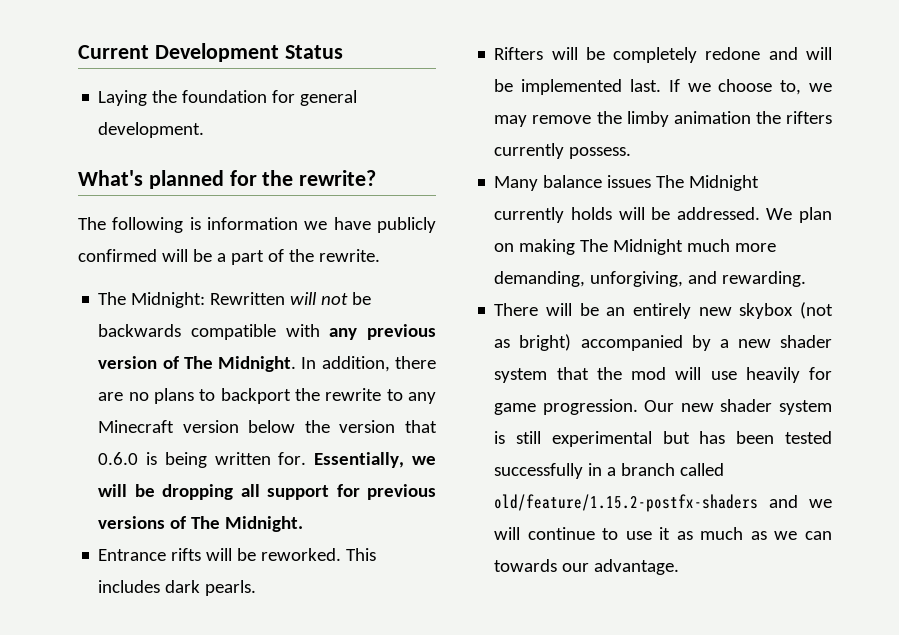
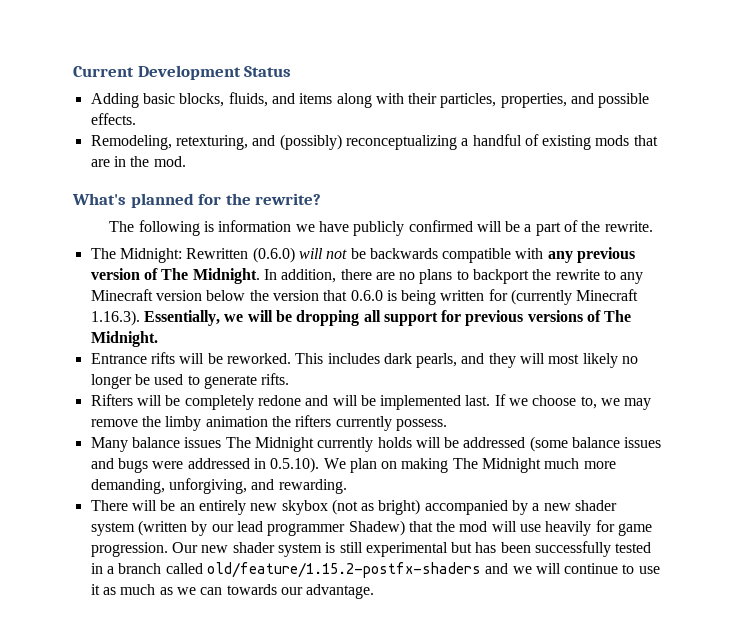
[98,90,358,106] [98,122,205,138] Laying the foundation for general development. -> [90,92,650,108] [90,113,136,125] [90,134,658,150] [90,156,186,167] Adding basic blocks, fluids, and items along with their particles, properties, and possible effects. // Remodeling, retexturing, and (possibly) reconceptualizing a handful of existing mods that are in the mod.
(286, 298) none -> [252,247,295,263] (0.6.0)
[278,452,307,465] for. -> [488,289,639,305] [90,310,140,326] for (currently Minecraft 1.16.3).
[205,580,257,596] pearls. -> [416,353,639,368] [90,373,290,389] pearls, and they will most likely no longer be used to generate rifts.
[676,207,760,220] addressed. -> [463,436,662,452] [90,457,320,473] addressed (some balance issues and bugs were addressed in 0.5.10).
(548, 375) none -> [137,520,405,536] (written by our lead programmer Shadew)
[784,431,832,444] [494,463,584,479] tested successfully -> [535,541,652,557] successfully tested

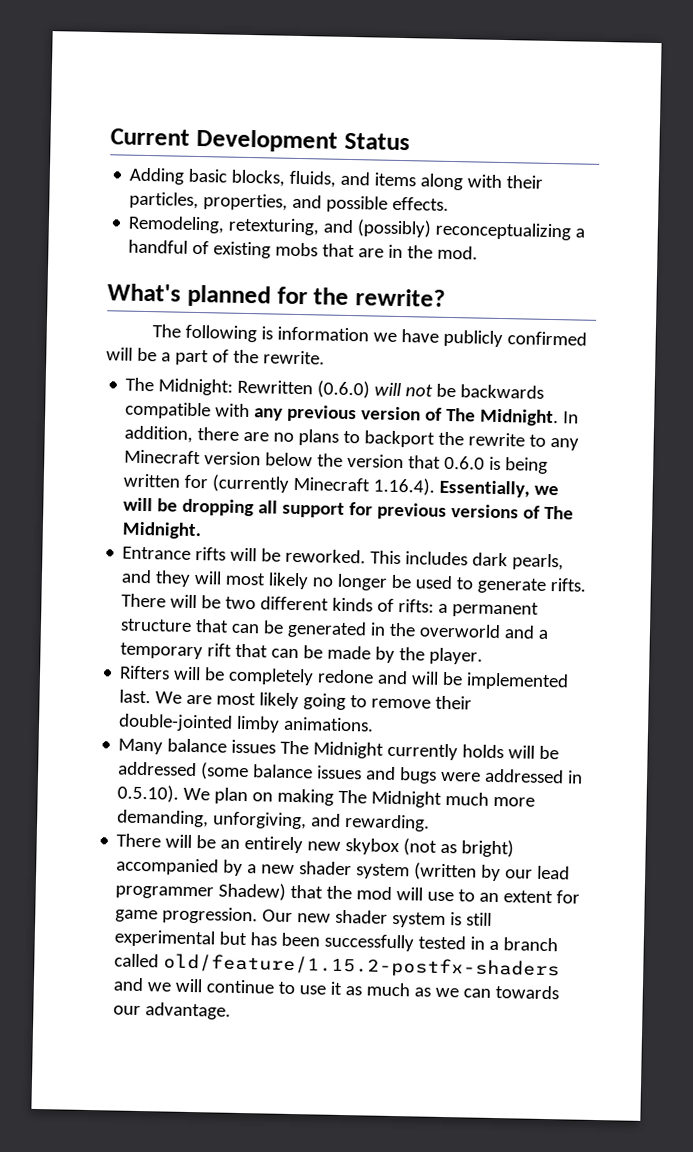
[595,135,630,146] mods -> [275,242,319,257] mobs
[90,310,140,326] 1.16.3). -> [373,477,436,496] 1.16.4).
(290, 379) none -> [121,593,540,618] [120,618,549,640] [120,642,484,665] There will be two different kinds of rifts: a permanent structure that can be generated in the overworld and a temporary rift that can be made by the player.
[494,394,652,410] [90,415,447,431] If we choose to, we may remove the limby animation the rifters currently possess. -> [155,691,473,711] [118,713,375,733] We are most likely going to remove their double-jointed limby animations.
[545,521,592,536] heavily -> [458,889,554,904] to an extent

